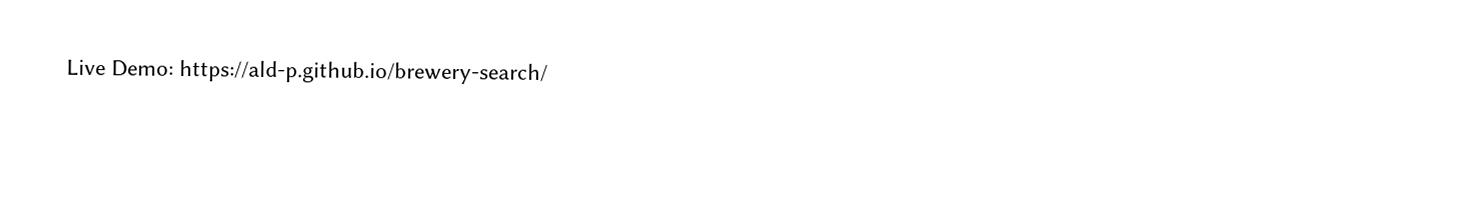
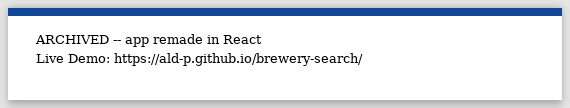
(66, 68) none -> [35,34,262,47] ARCHIVED -- app remade in React //

